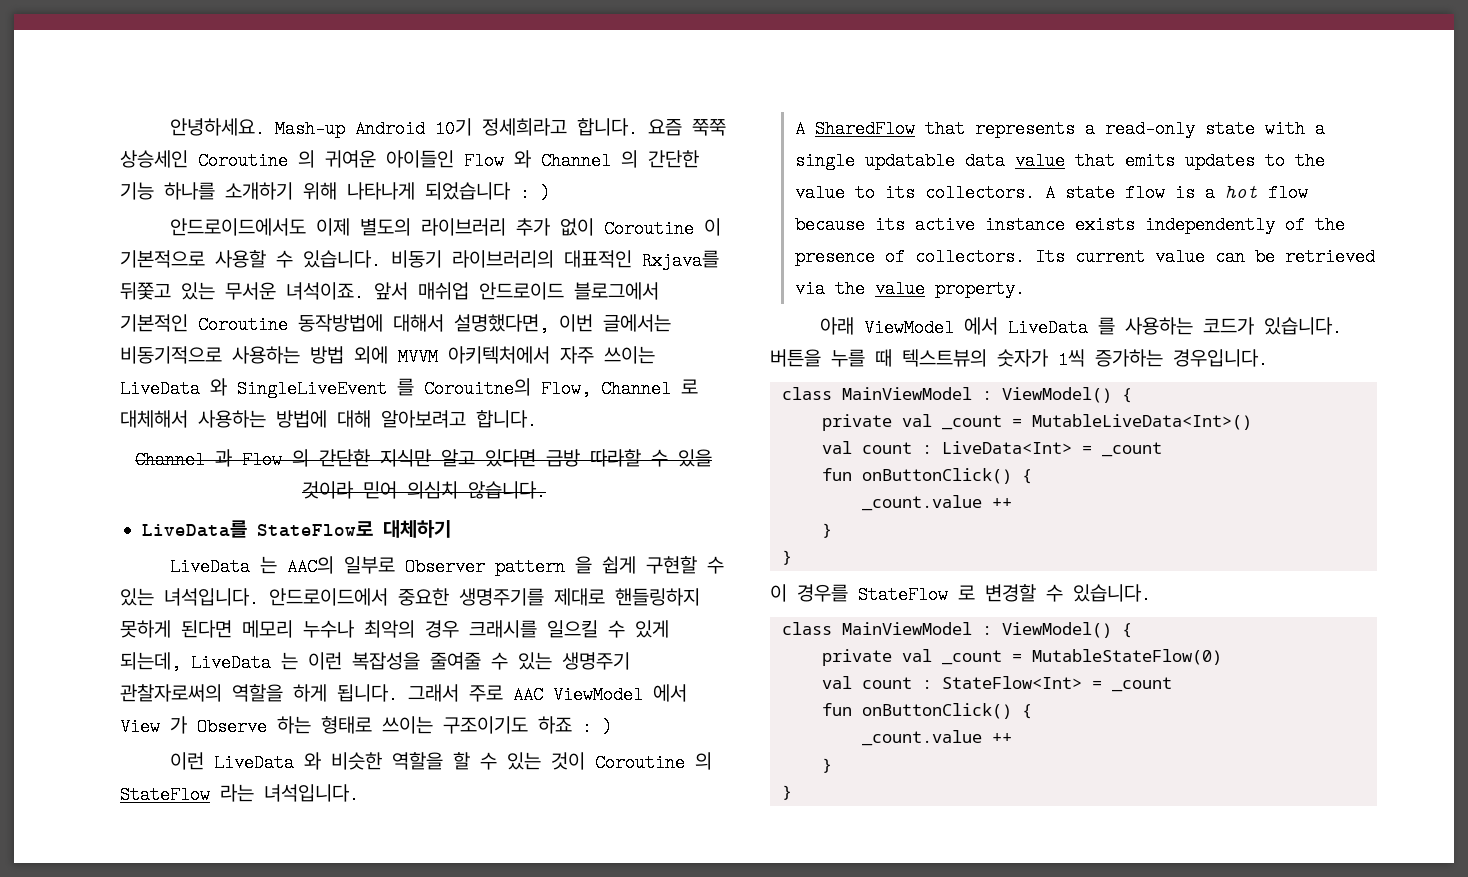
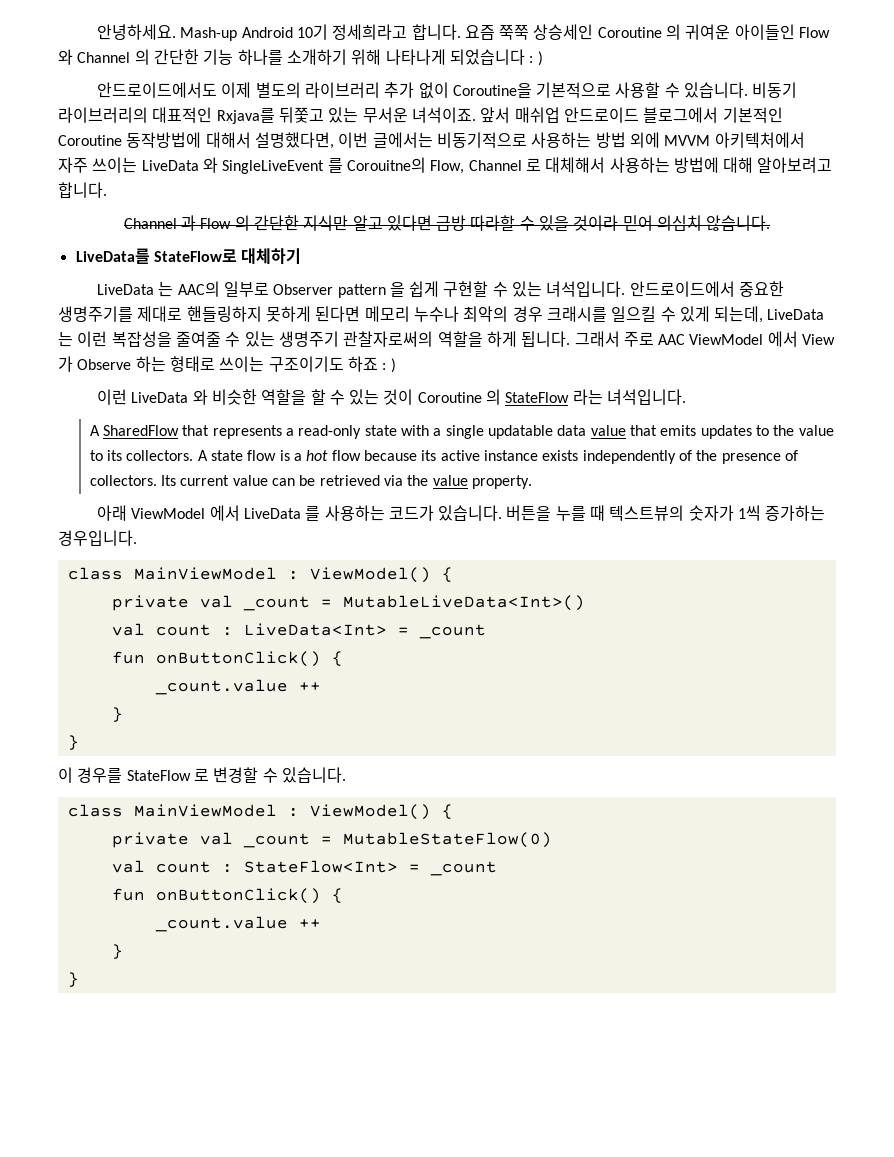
[603,218,721,238] Coroutine 이 -> [452,83,532,98] Coroutine을

